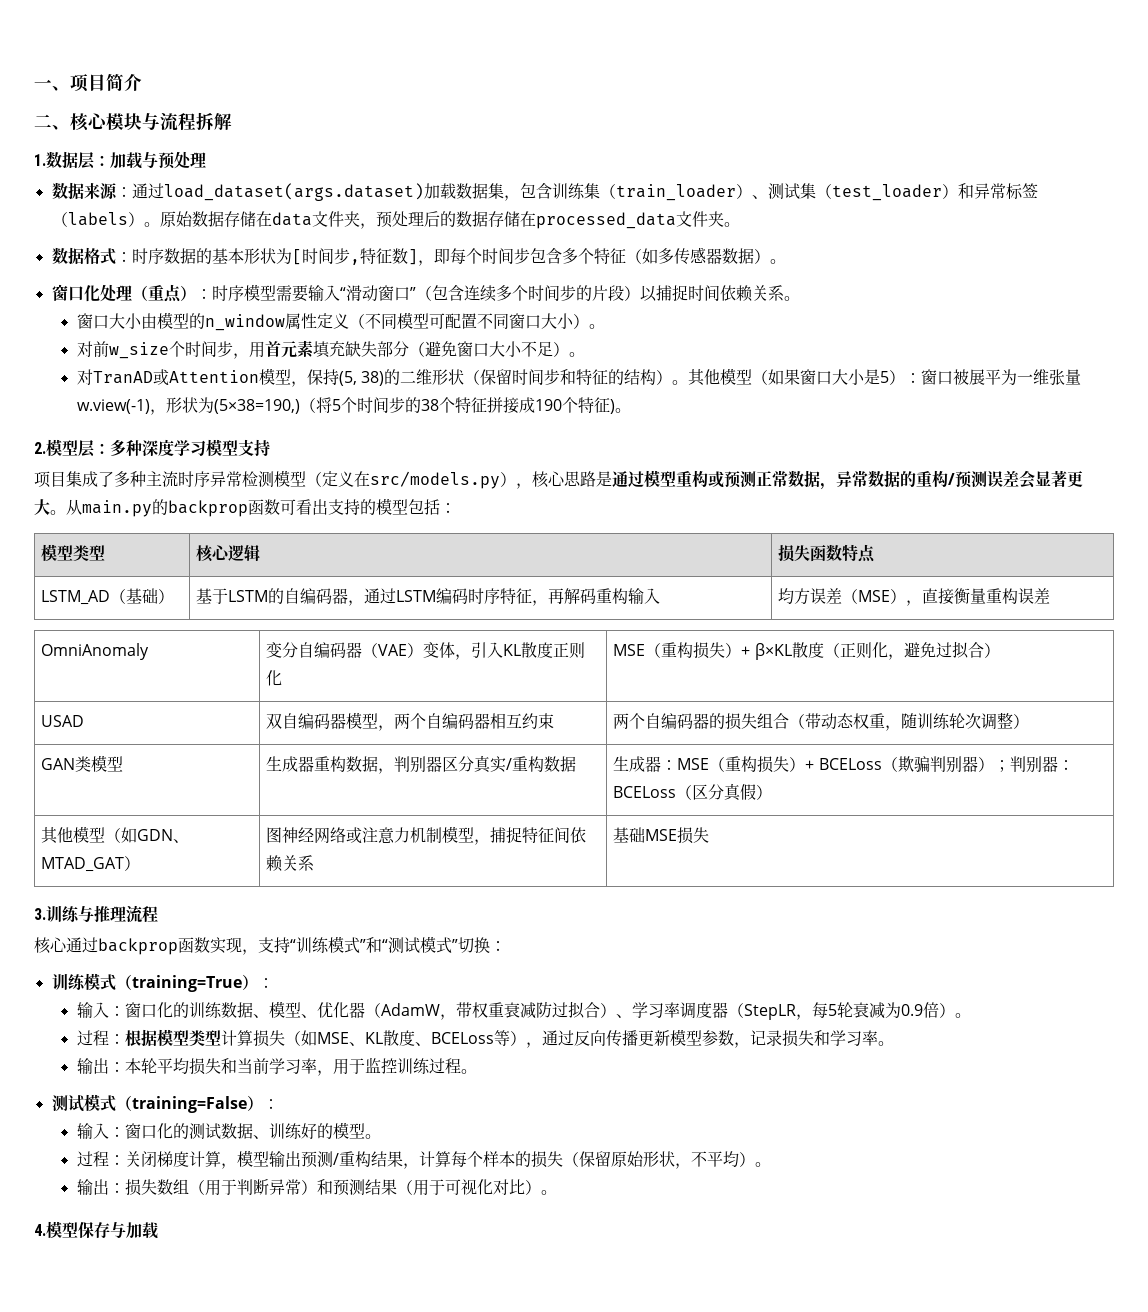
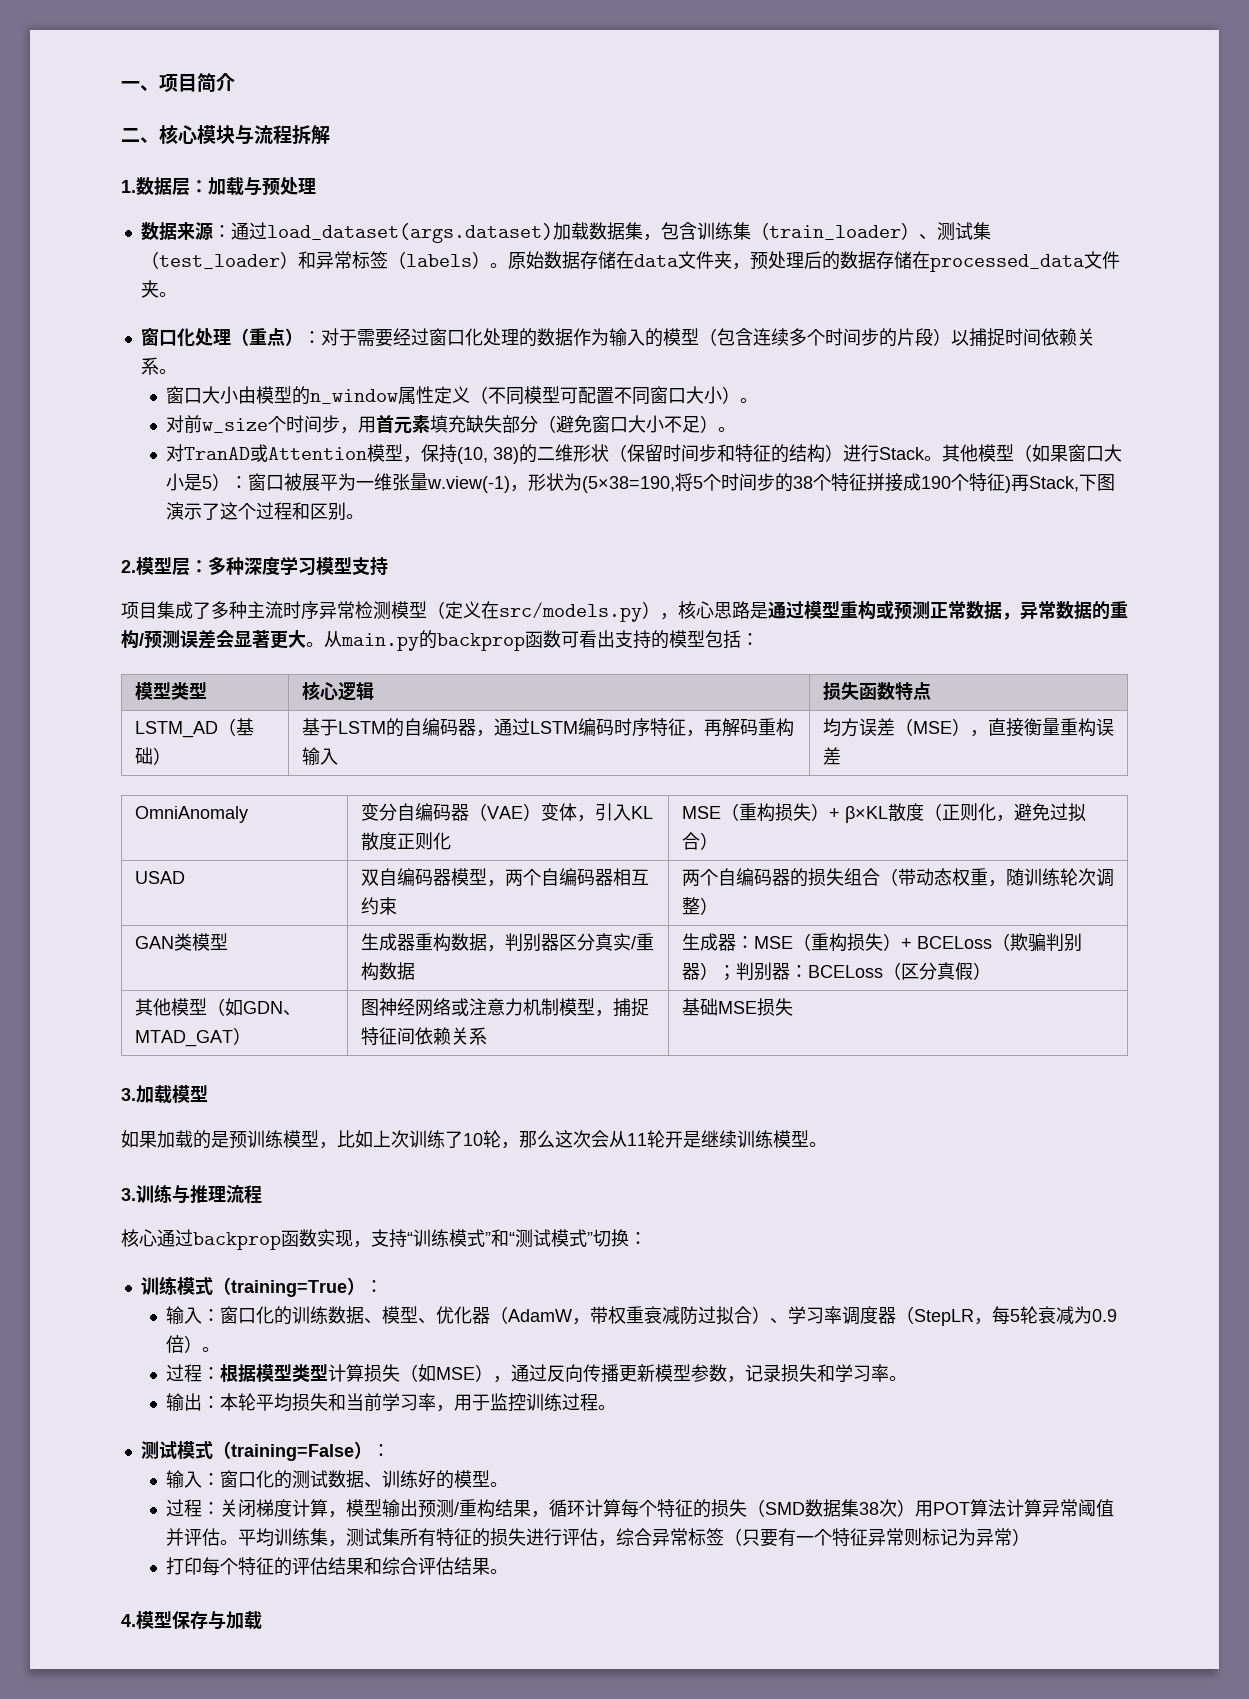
[51,247,786,266] // 数据格式：时序数据的基本形状为[时间步,特征数]，即每个时间步包含多个特征（如多传感器数据）。 -> (177, 294) none
[211,284,416,302] 时序模型需要输入“滑动窗口” -> [320,328,699,347] 对于需要经过窗口化处理的数据作为输入的模型
[338,371,357,386] (5, -> [456,447,488,464] (10,
(673, 377) none -> [842,444,925,462] 进行Stack
[213,398,316,414] (5×38=190,)（ -> [581,476,675,493] (5×38=190,
(615, 406) none -> [1010,474,1115,492] [165,502,346,521] 再Stack,下图演示了这个过程和区别
(710, 835) none -> [121,1085,208,1104] [121,1130,827,1149] // 3.加载模型 // 如果加载的是预训练模型，比如上次训练了10轮，那么这次会从11轮开是继续训练模型。
[348,1030,510,1046] 、KL散度、BCELoss等 -> (475, 1373) none
(419, 1166) none -> [548,1499,585,1517] 循环
[482,1151,515,1167] 样本 -> [656,1499,693,1517] 特征
[578,1151,771,1169] [76,1179,541,1196] 保留原始形状，不平均）。 // 输出：损失数组（用于判断异常）和预测结果（用于可视化对比） -> [764,1499,1114,1517] [165,1528,1030,1547] [165,1557,490,1576] SMD数据集38次）用POT算法计算异常阈值并评估。平均训练集，测试集所有特征的损失进行评估，综合异常标签（只要有一个特征异常则标记为异常） // 打印每个特征的评估结果和综合评估结果

